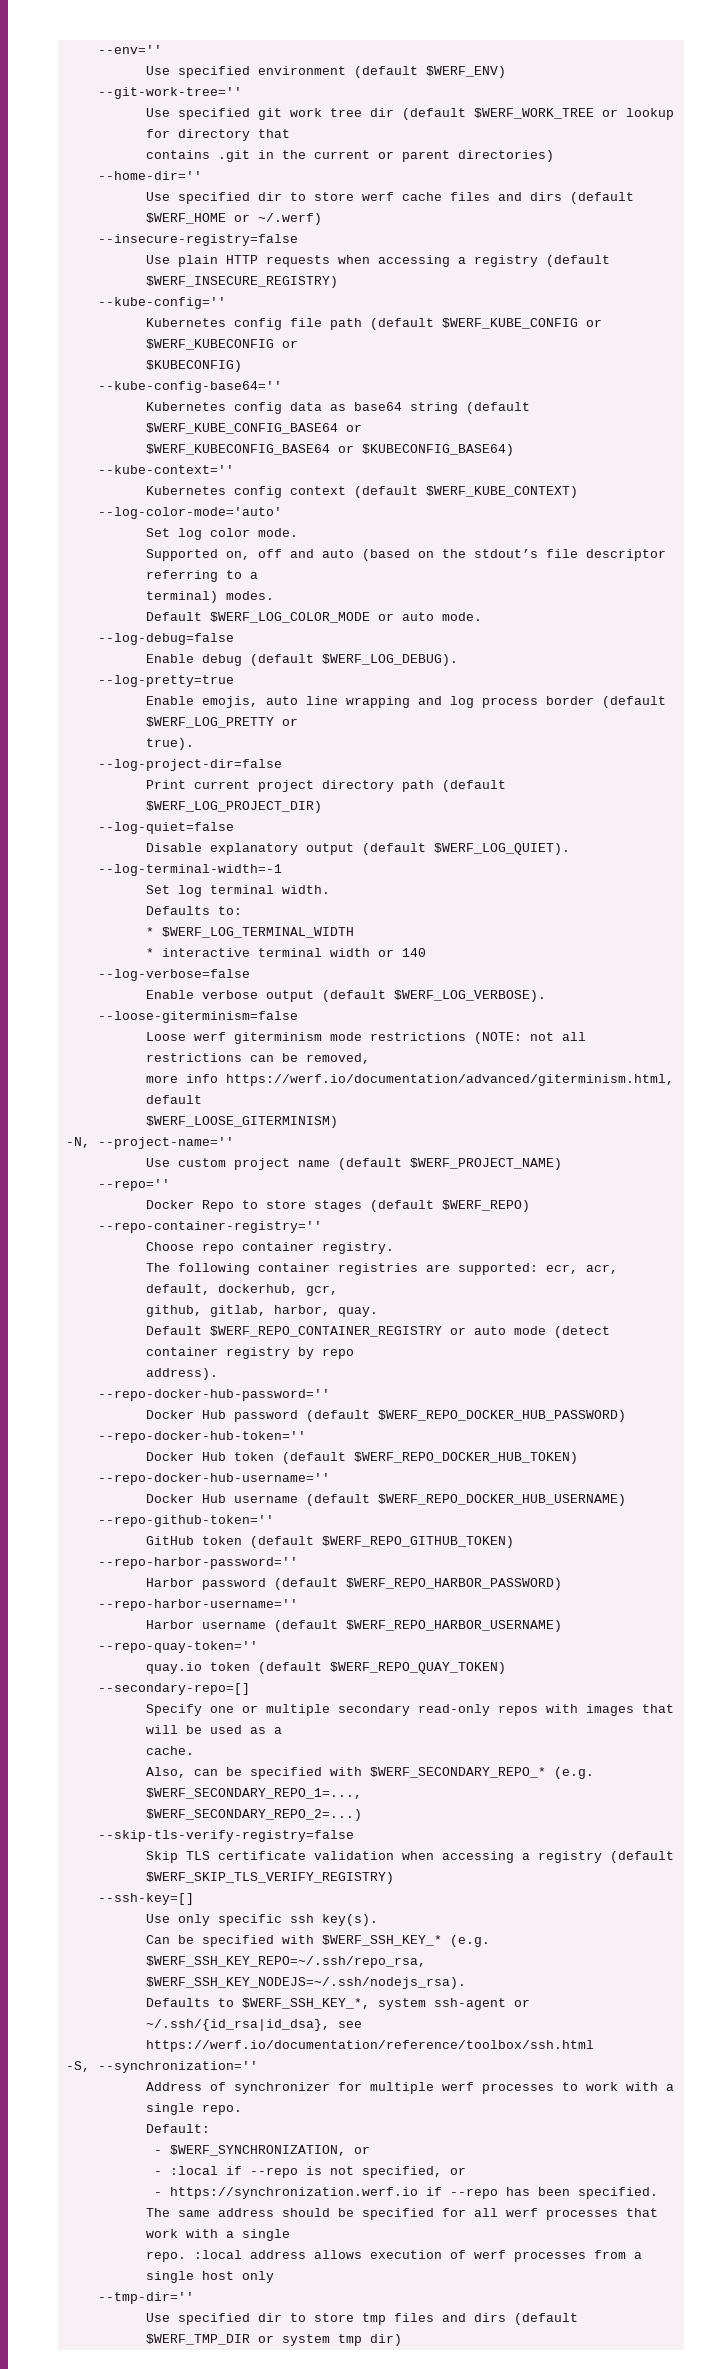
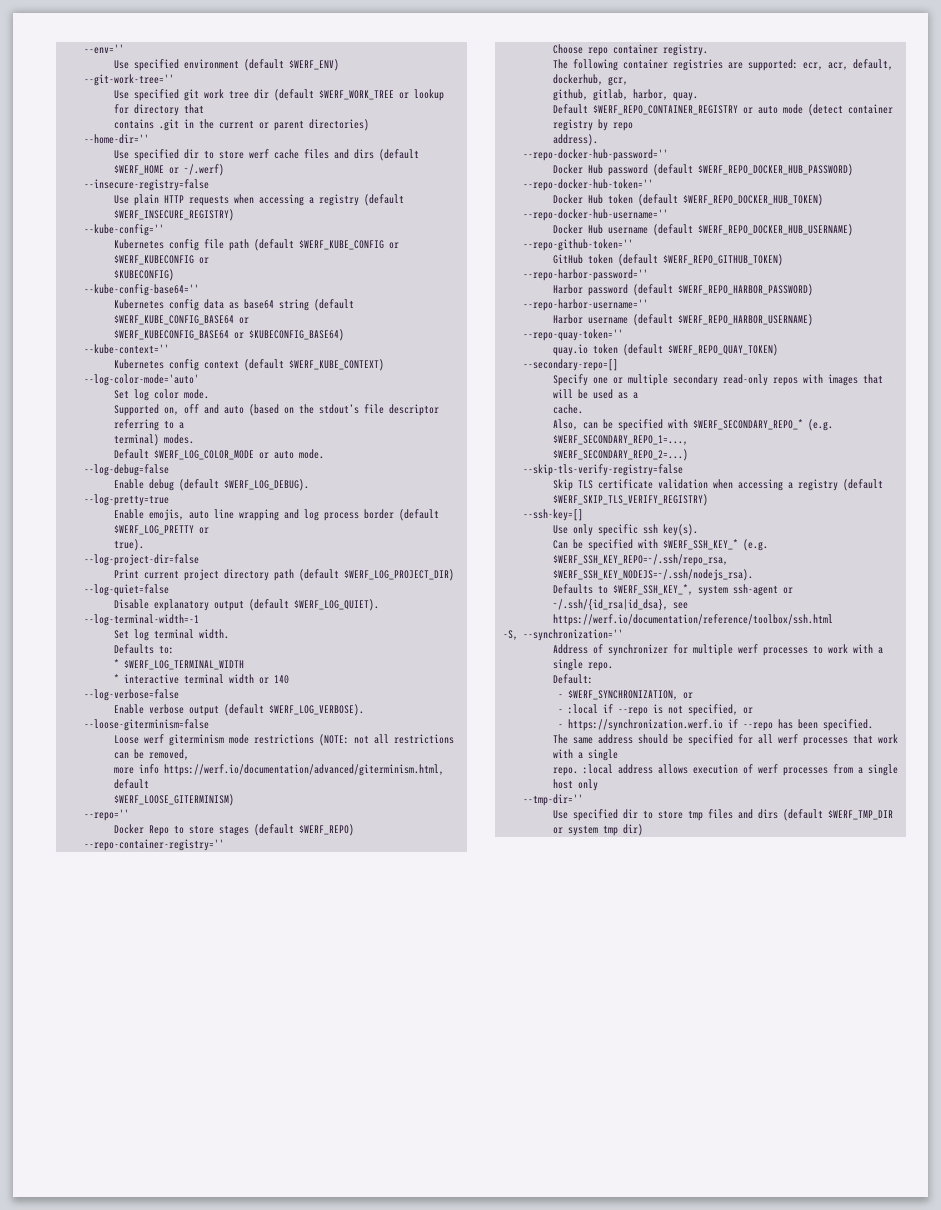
[65,1137,234,1149] [145,1158,562,1170] // -N, --project-name='' // Use custom project name (default $WERF_PROJECT_NAME) -> (234, 800) none

